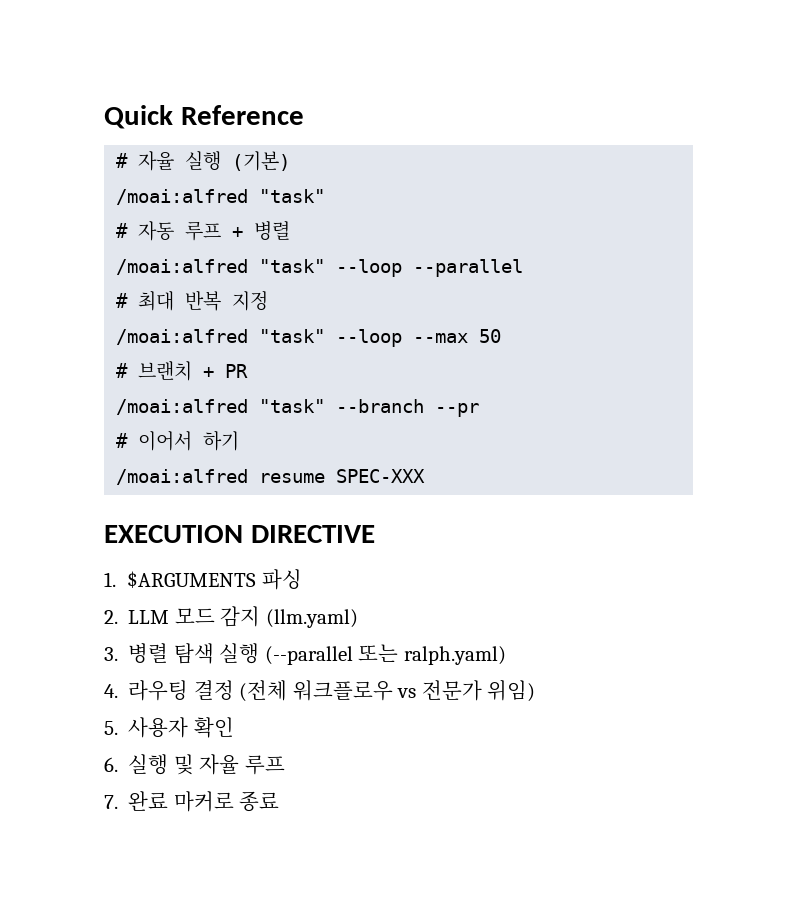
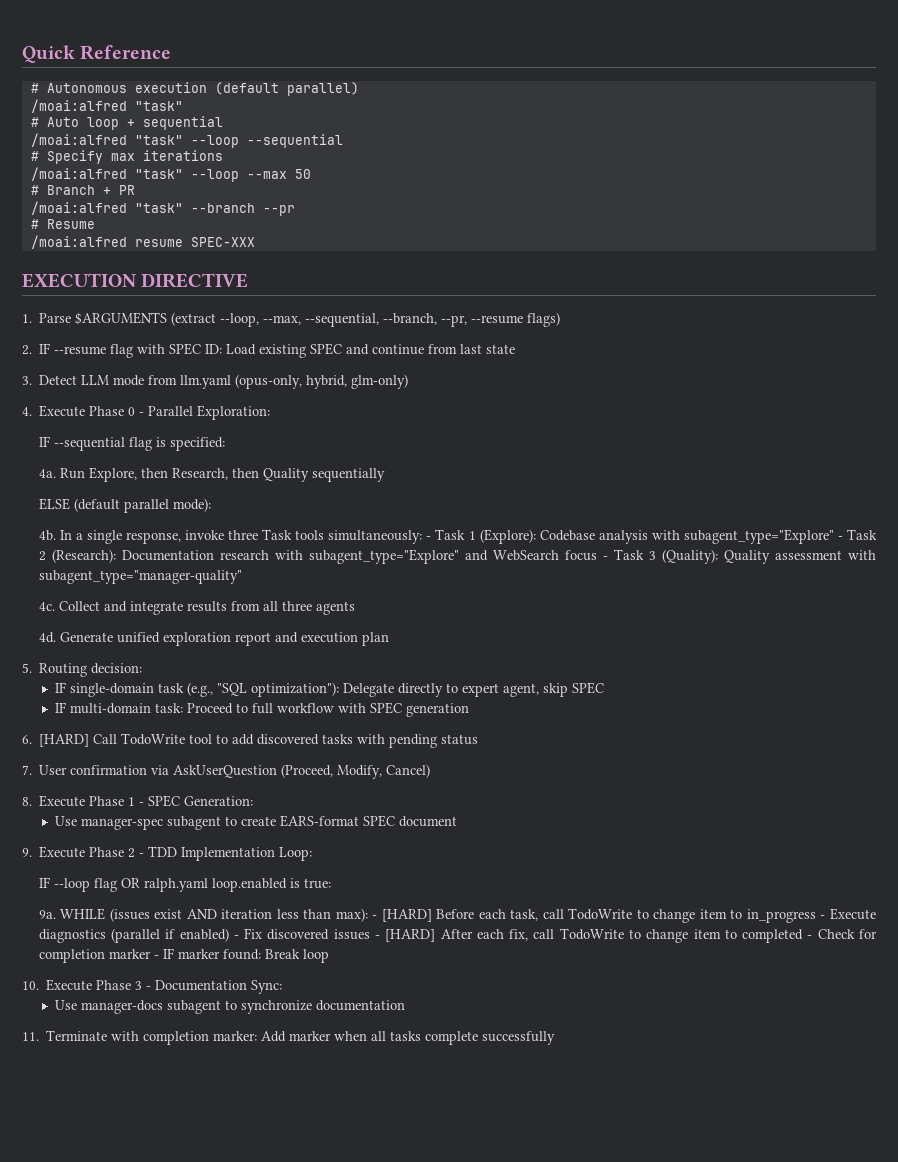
[138,151,291,171] 자율 실행 (기본) -> [46,82,359,96] Autonomous execution (default parallel)
[138,221,291,241] [116,259,524,277] [116,291,269,311] 자동 루프 + 병렬 // /moai:alfred "task" --loop --parallel // # 최대 반복 지정 -> [46,116,223,130] [30,133,343,148] [30,150,223,164] Auto loop + sequential // /moai:alfred "task" --loop --sequential // # Specify max iterations
[138,361,193,381] 브랜치 -> [46,185,95,195] Branch
[138,431,240,451] 이어서 하기 -> [46,219,95,229] Resume
[127,569,302,590] [104,606,358,628] [104,643,506,665] [104,680,536,702] [104,717,234,738] [104,754,285,775] [104,791,280,812] $ARGUMENTS 파싱 // 2. LLM 모드 감지 (llm.yaml) // 3. 병렬 탐색 실행 (--parallel 또는 ralph.yaml) // 4. 라우팅 결정 (전체 워크플로우 vs 전문가 위임) // 5. 사용자 확인 // 6. 실행 및 자율 루프 // 7. 완료 마커로 종료 -> [39,312,561,327] [22,343,516,358] [22,374,409,389] [22,405,271,420] [38,436,225,451] [38,467,385,482] [38,498,211,513] [38,529,877,544] [38,549,877,564] [38,570,242,584] [38,601,355,615] [38,632,389,646] [22,663,143,677] [54,682,604,697] [54,702,469,717] [22,733,479,748] [22,764,431,779] [22,795,254,807] [54,815,457,830] [22,846,313,861] [38,877,331,892] [38,908,876,923] [38,928,878,943] [38,948,329,963] [22,979,283,994] [54,1000,405,1014] [22,1030,556,1045] Parse $ARGUMENTS (extract --loop, --max, --sequential, --branch, --pr, --resume flags) // 2. IF --resume flag with SPEC ID: Load existing SPEC and continue from last state // 3. Detect LLM mode from llm.yaml (opus-only, hybrid, glm-only) // 4. Execute Phase 0 - Parallel Exploration: // IF --sequential flag is specified: // 4a. Run Explore, then Research, then Quality sequentially // ELSE (default parallel mode): // 4b. In a single response, invoke three Task tools simultaneously: - Task 1 (Explore): Codebase analysis with subagent_type="Explore" - Task 2 (Research): Documentation research with subagent_type="Explore" and WebSearch focus - Task 3 (Quality): Quality assessment with subagent_type="manager-quality" // 4c. Collect and integrate results from all three agents // 4d. Generate unified exploration report and execution plan // 5. Routing decision: // IF single-domain task (e.g., "SQL optimization"): Delegate directly to expert agent, skip SPEC // IF multi-domain task: Proceed to full workflow with SPEC generation // 6. [HARD] Call TodoWrite tool to add discovered tasks with pending status // 7. User confirmation via AskUserQuestion (Proceed, Modify, Cancel) // 8. Execute Phase 1 - SPEC Generation: // Use manager-spec subagent to create EARS-format SPEC document // 9. Execute Phase 2 - TDD Implementation Loop: // IF --loop flag OR ralph.yaml loop.enabled is true: // 9a. WHILE (issues exist AND iteration less than max): - [HARD] Before each task, call TodoWrite to change item to in_progress - Execute diagnostics (parallel if enabled) - Fix discovered issues - [HARD] After each fix, call TodoWrite to change item to completed - Check for completion marker - IF marker found: Break loop // 10. Execute Phase 3 - Documentation Sync: // Use manager-docs subagent to synchronize documentation // 11. Terminate with completion marker: Add marker when all tasks complete successfully

